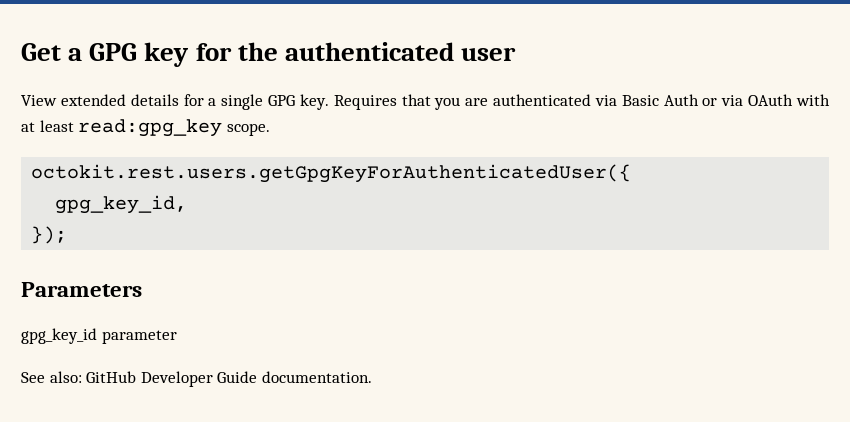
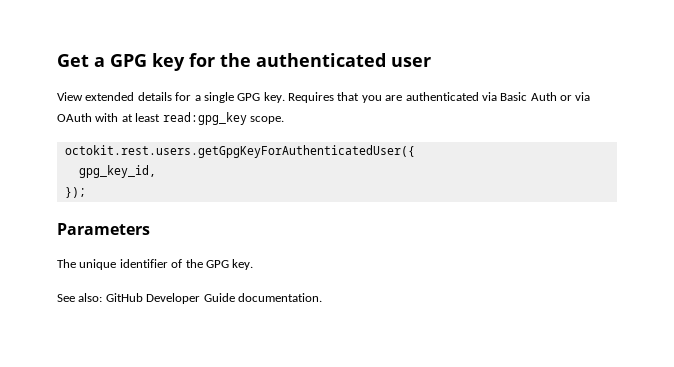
[21,328,177,344] gpg_key_id parameter -> [57,259,254,270] The unique identifier of the GPG key.

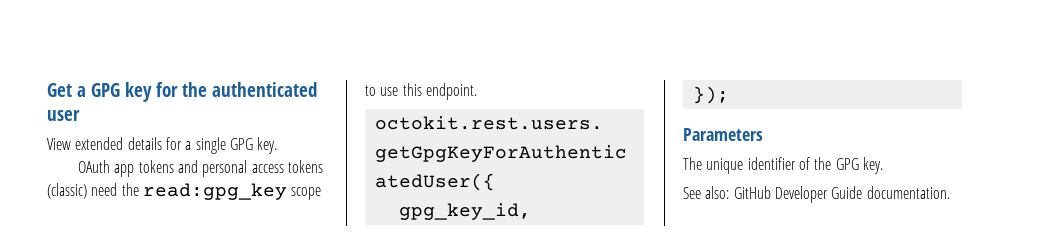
[288,92,591,103] [57,112,284,125] Requires that you are authenticated via Basic Auth or via OAuth with at least read:gpg_key scope. -> [78,160,323,177] [47,183,322,200] [365,83,477,100] // OAuth app tokens and personal access tokens (classic) need the read:gpg_key scope to use this endpoint.

